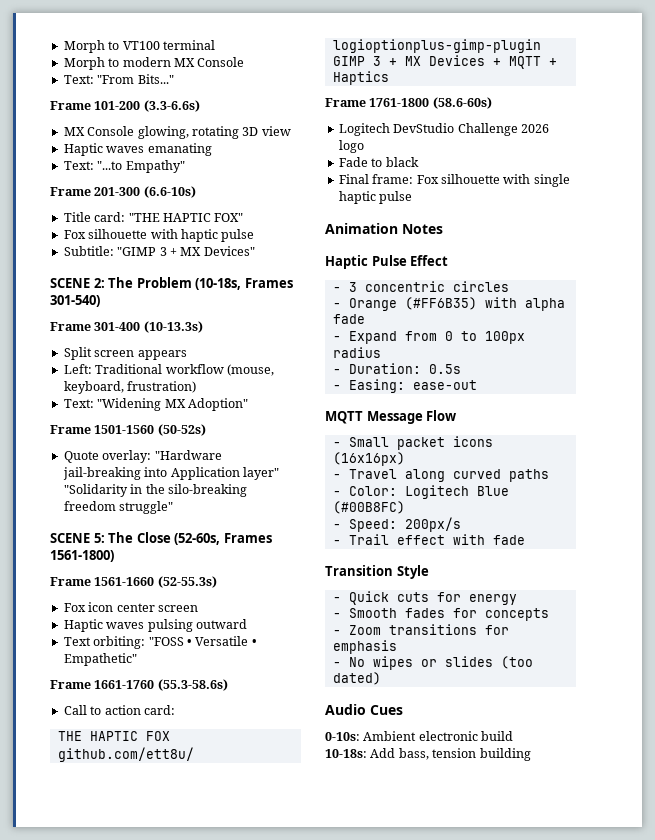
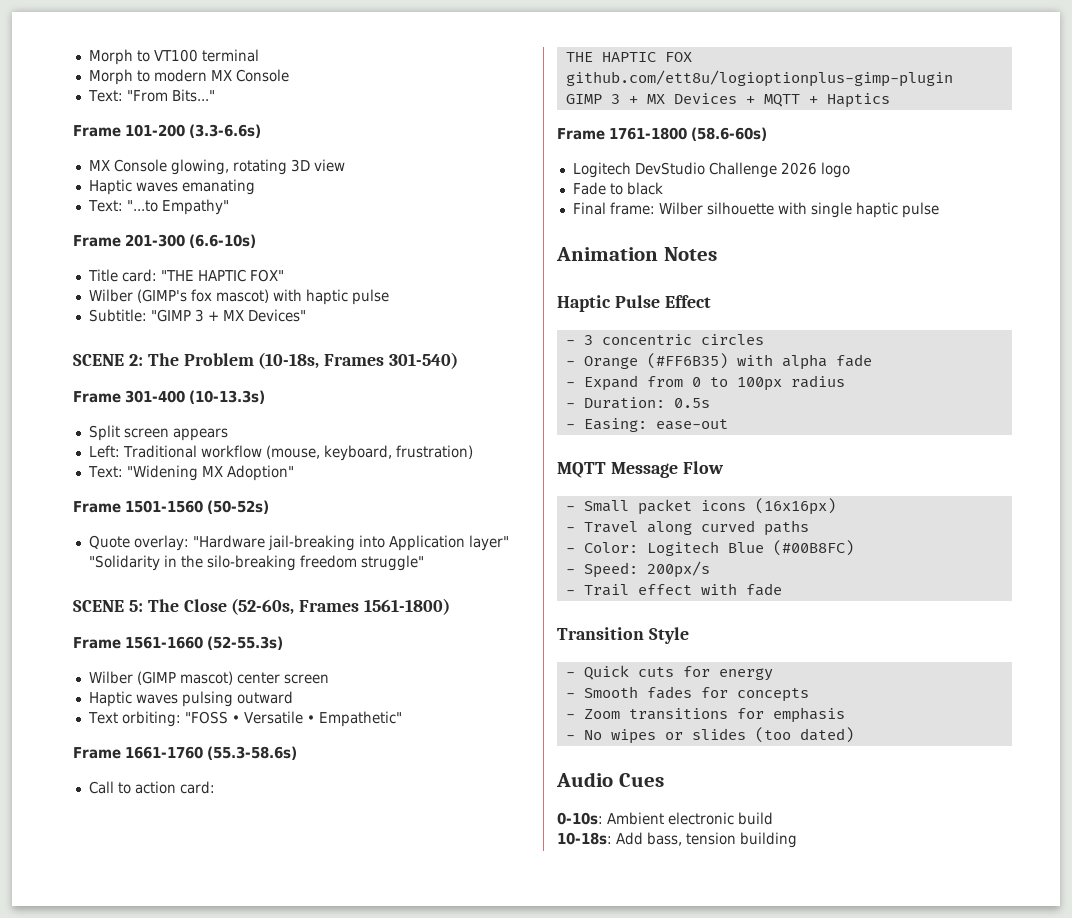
[63,229,148,239] Fox silhouette -> [88,289,269,303] Wilber (GIMP's fox mascot)
[63,602,114,612] Fox icon -> [88,671,233,685] Wilber (GIMP mascot)
[416,175,439,184] Fox -> [658,202,703,215] Wilber

